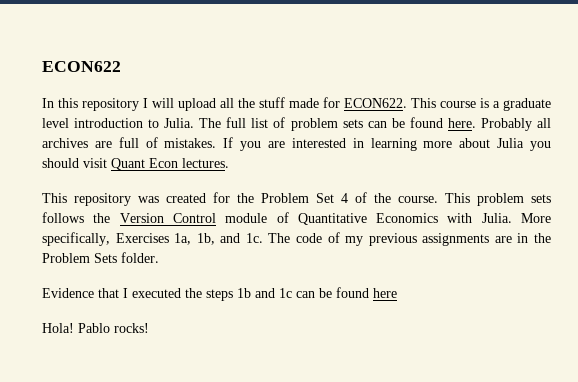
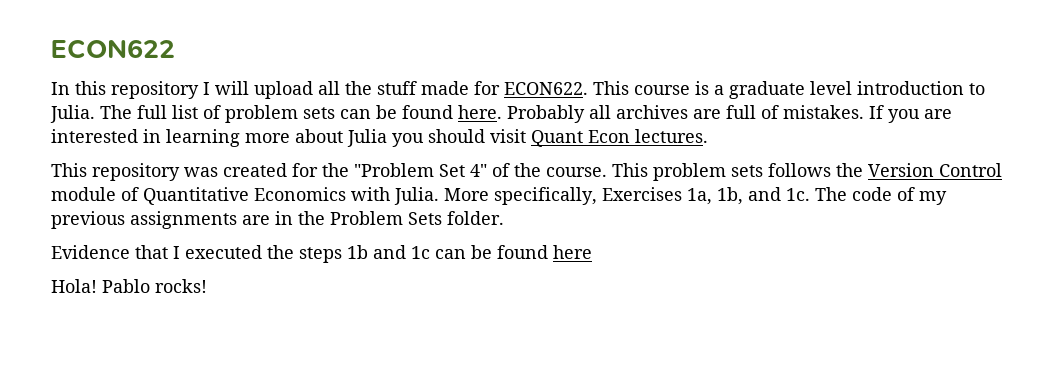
[261,193,348,203] Problem Set 4 -> [354,163,487,177] "Problem Set 4"

